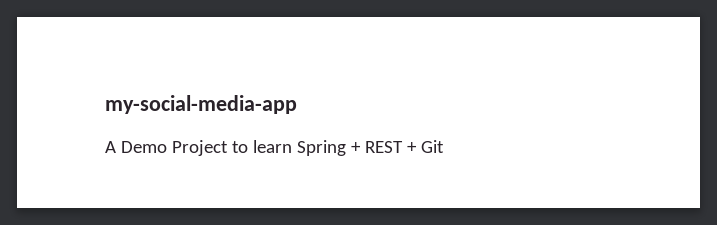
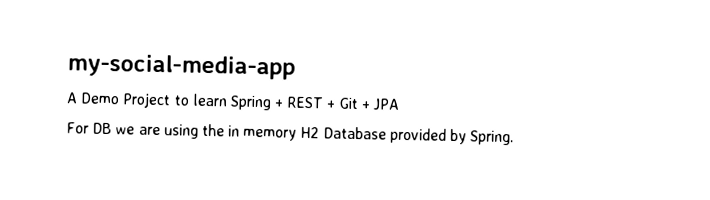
(444, 146) none -> [360,98,401,111] [66,122,515,146] + JPA // For DB we are using the in memory H2 Database provided by Spring.

